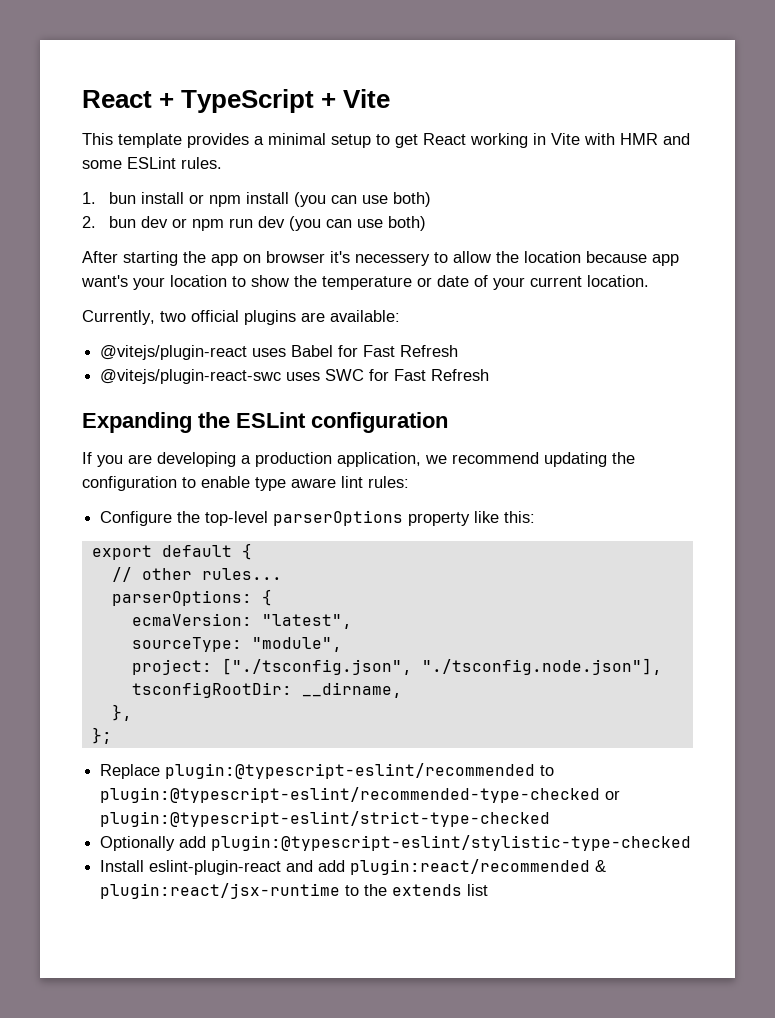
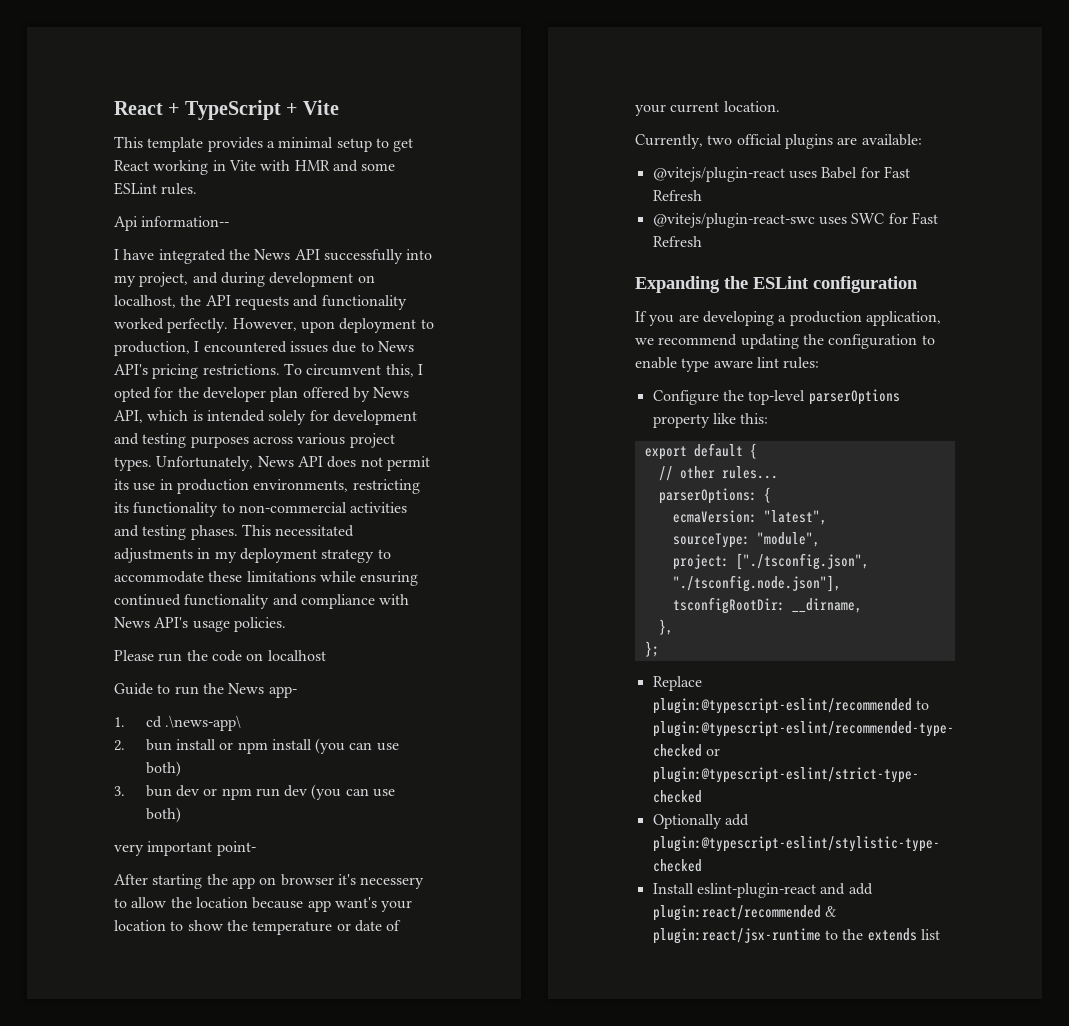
[82,192,96,204] 1. -> [114,216,230,231] [114,249,433,264] [114,272,375,287] [114,295,407,310] [114,318,434,333] [114,341,414,356] [114,363,423,379] [114,387,410,402] [114,410,417,425] [114,433,395,448] [114,456,430,471] [114,479,420,494] [114,502,408,517] [114,524,355,540] [114,548,391,563] [114,571,419,586] [114,594,410,609] [114,617,286,632] [114,650,326,662] [114,683,297,698] [114,715,241,731] [114,740,125,751] Api information-- // I have integrated the News API successfully into my project, and during development on localhost, the API requests and functionality worked perfectly. However, upon deployment to production, I encountered issues due to News API's pricing restrictions. To circumvent this, I opted for the developer plan offered by News API, which is intended solely for development and testing purposes across various project types. Unfortunately, News API does not permit its use in production environments, restricting its functionality to non-commercial activities and testing phases. This necessitated adjustments in my deployment strategy to accommodate these limitations while ensuring continued functionality and compliance with News API's usage policies. // Please run the code on localhost // Guide to run the News app- // 1. cd .\news-app\ // 2.
[82,216,96,228] 2. -> [114,786,125,796] 3.
(427, 223) none -> [114,841,256,856] // very important point-

